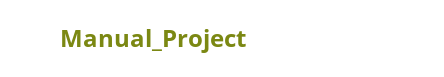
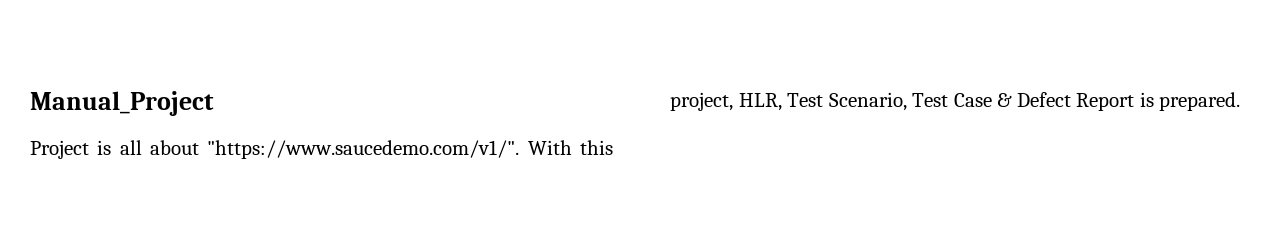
(246, 41) none -> [30,140,613,159] [670,92,1241,111] // Project is all about "https://www.saucedemo.com/v1/". With this project, HLR, Test Scenario, Test Case & Defect Report is prepared.

